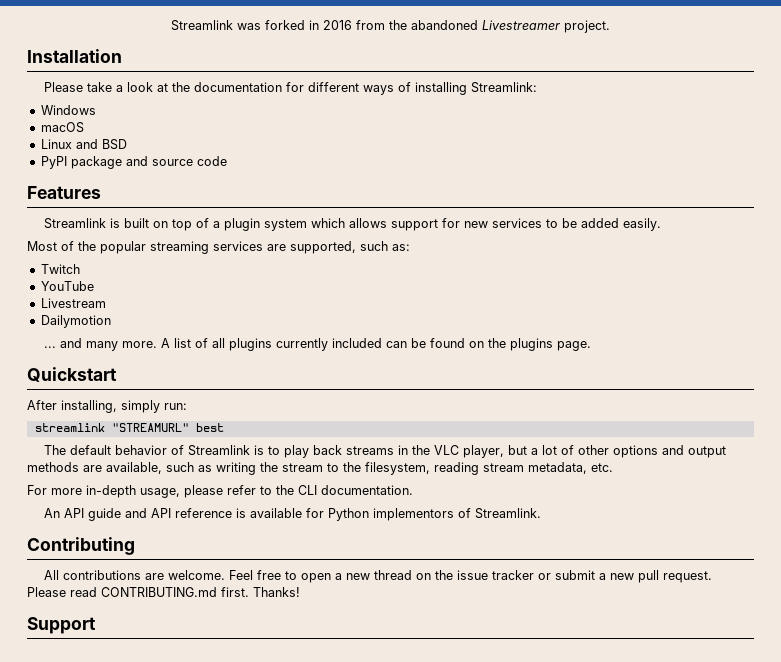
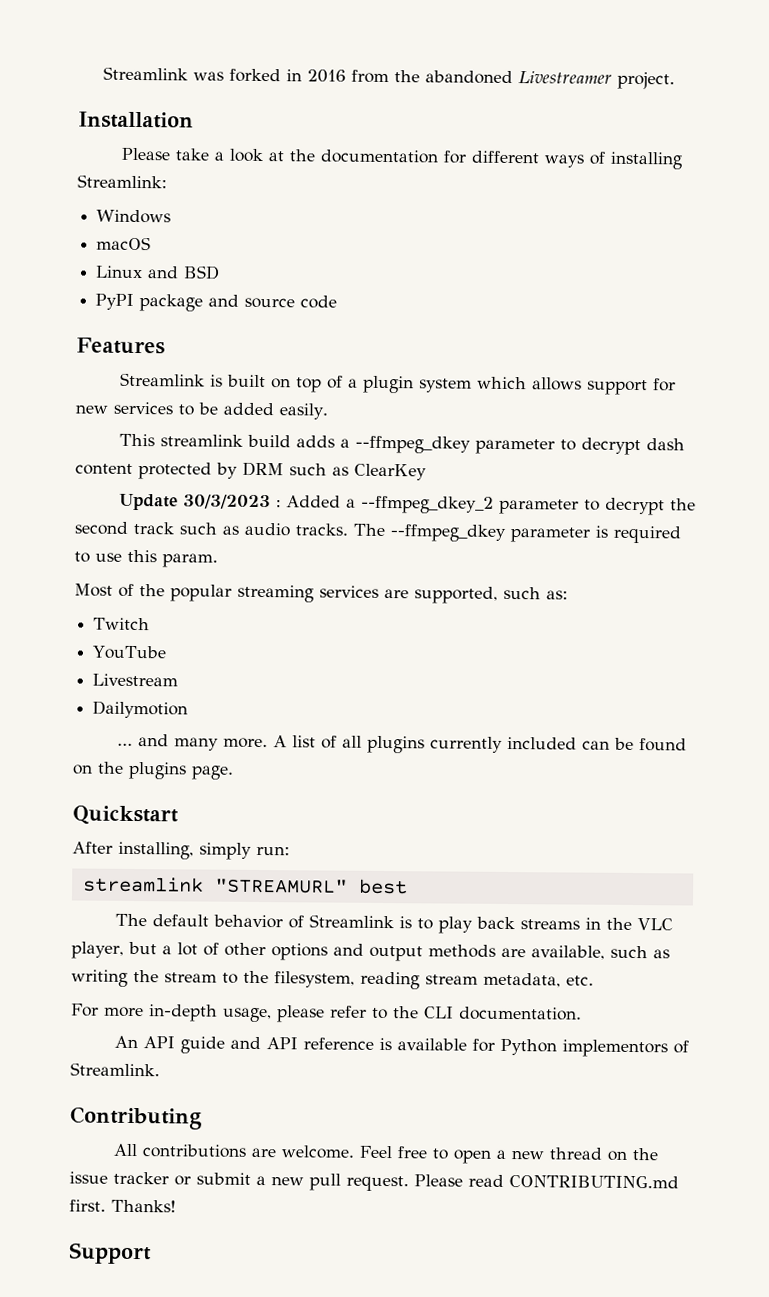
(662, 224) none -> [119,433,686,456] [75,461,427,481] [119,493,697,516] [74,521,681,544] [74,549,218,568] // This streamlink build adds a --ffmpeg_dkey parameter to decrypt dash content protected by DRM such as ClearKey // Update 30/3/2023 : Added a --ffmpeg_dkey_2 parameter to decrypt the second track such as audio tracks. The --ffmpeg_dkey parameter is required to use this param.

